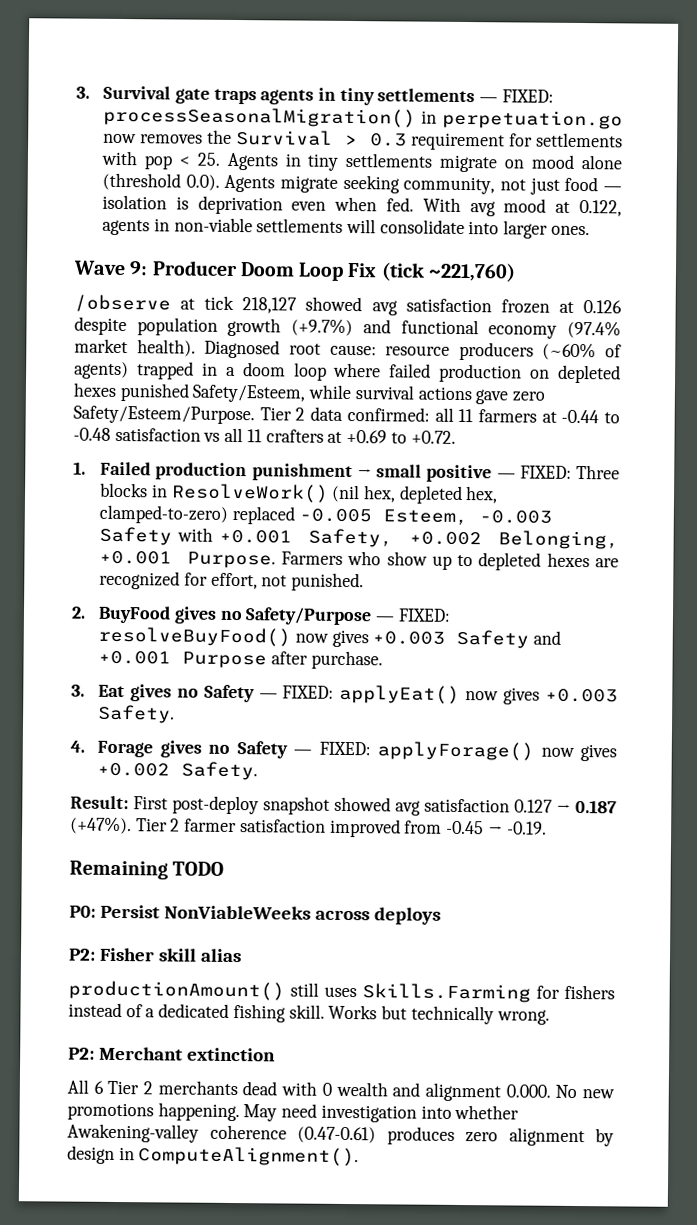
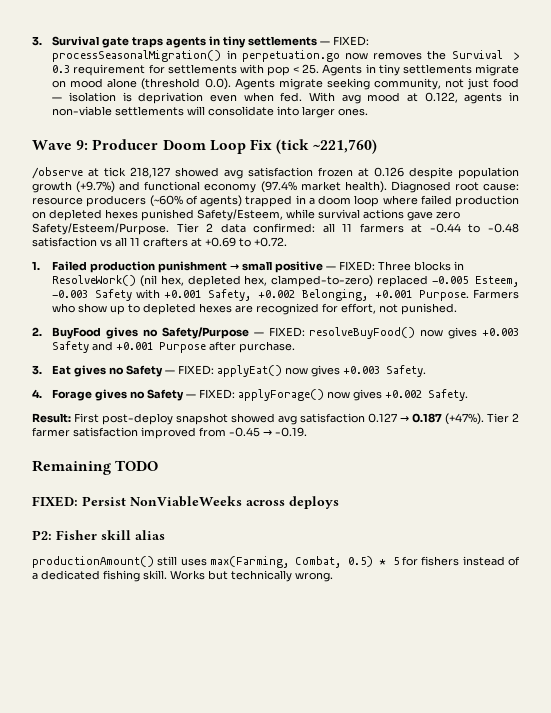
[69,905,96,918] P0: -> [32,496,78,507] FIXED:
[362,983,531,1003] Skills.Farming -> [209,556,399,568] max(Farming, Combat, 0.5) * 5
[68,1046,276,1062] [67,1079,615,1102] [67,1102,520,1123] [67,1123,614,1147] [67,1145,360,1167] // P2: Merchant extinction // All 6 Tier 2 merchants dead with 0 wealth and alignment 0.000. No new promotions happening. May need investigation into whether Awakening-valley coherence (0.47-0.61) produces zero alignment by design in ComputeAlignment(). -> (333, 577) none

